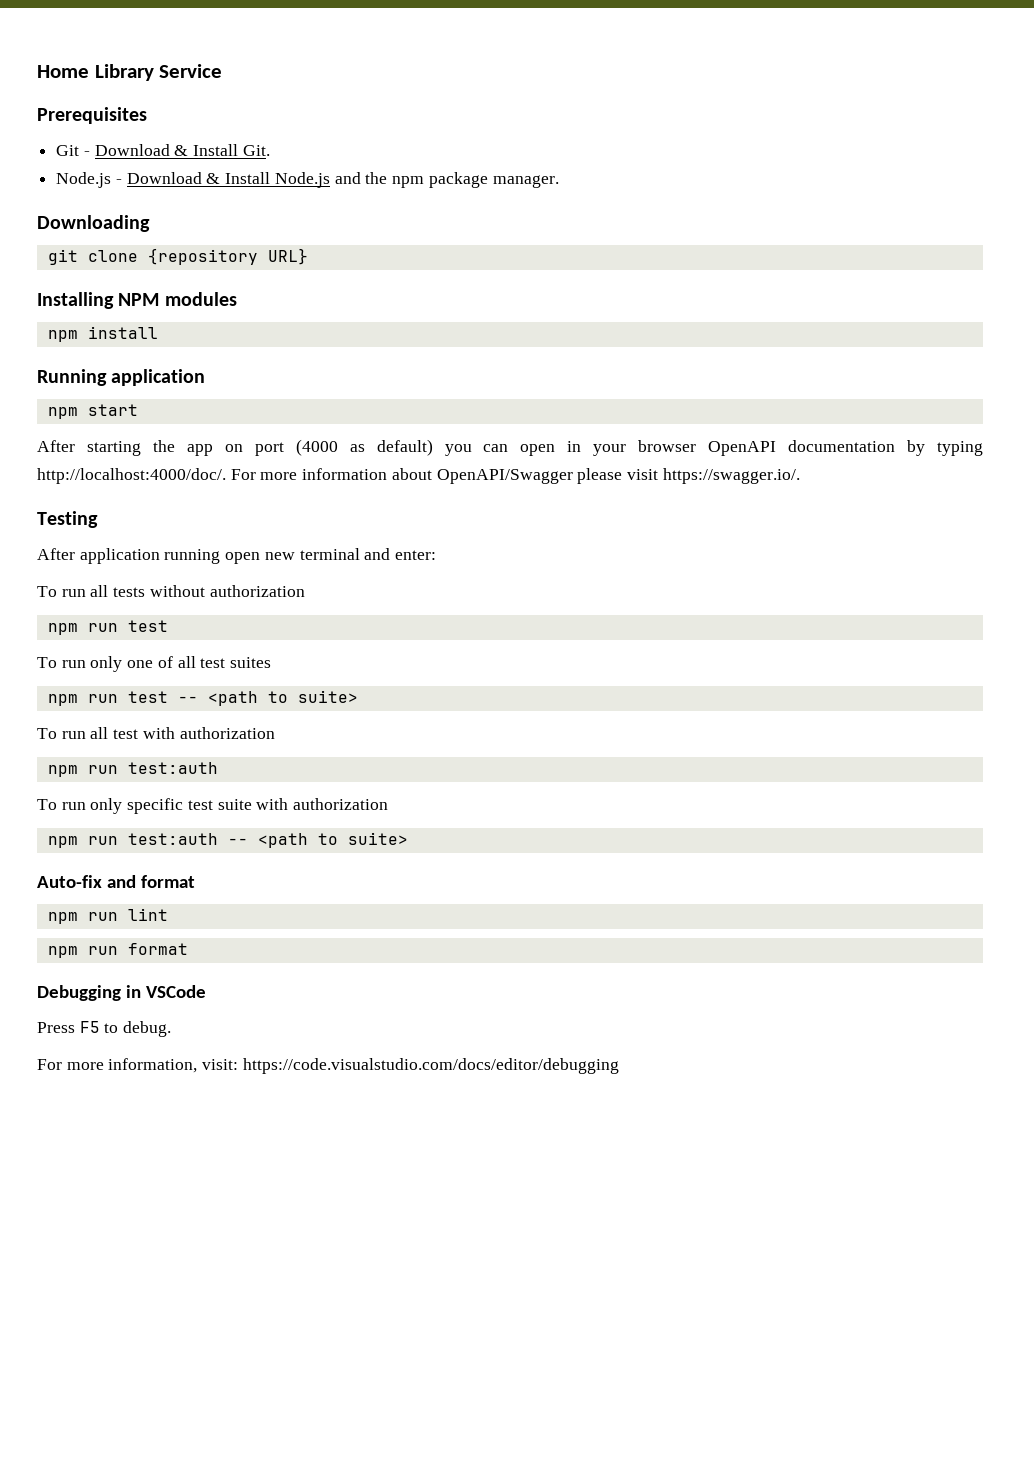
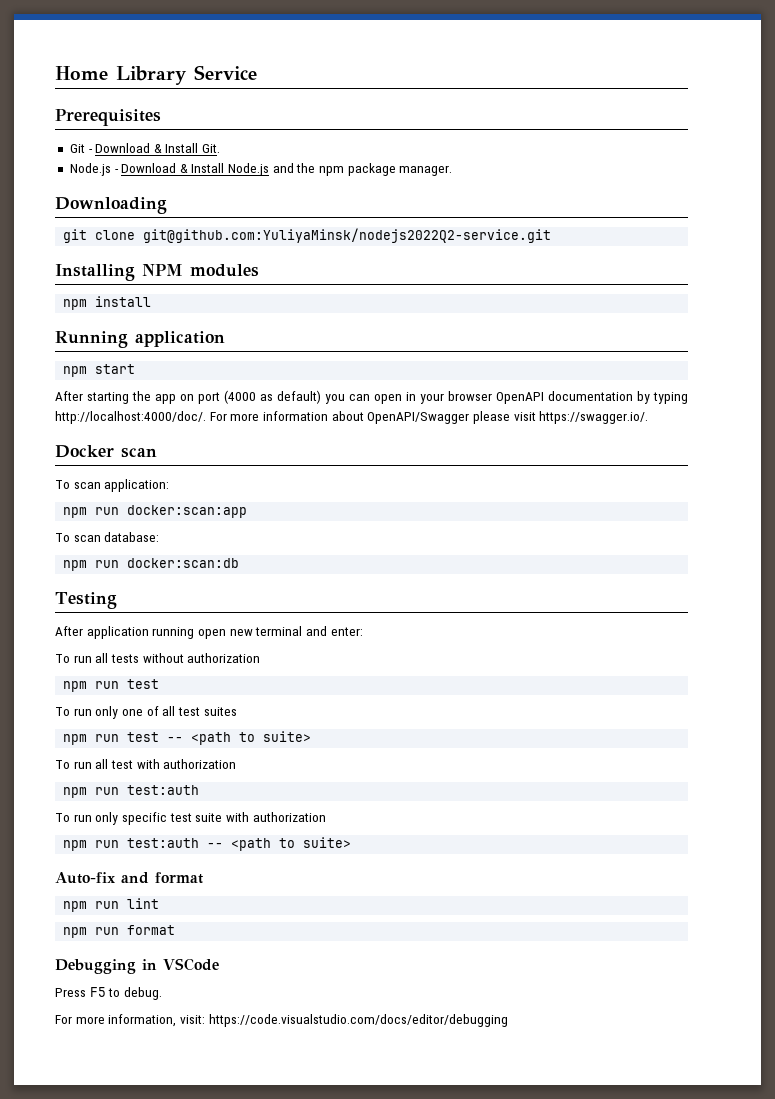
[147,248,308,265] {repository URL} -> [143,228,552,243] git@github.com:YuliyaMinsk/nodejs2022Q2-service.git
(800, 476) none -> [55,445,157,458] [55,479,170,492] [63,505,248,518] [55,532,160,542] [63,558,240,571] // Docker scan // To scan application: // npm run docker:scan:app // To scan database: // npm run docker:scan:db

